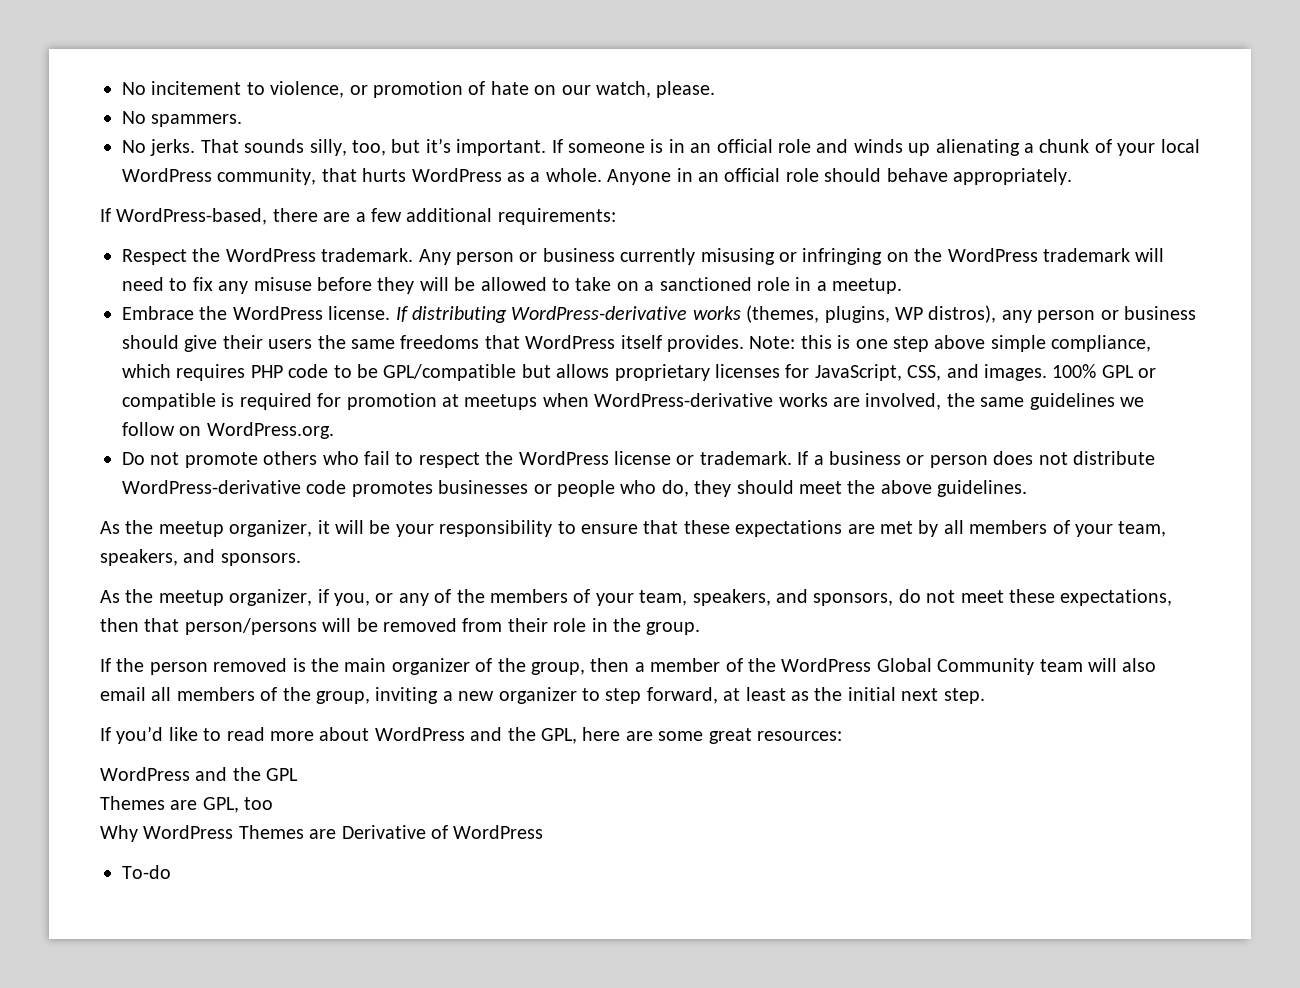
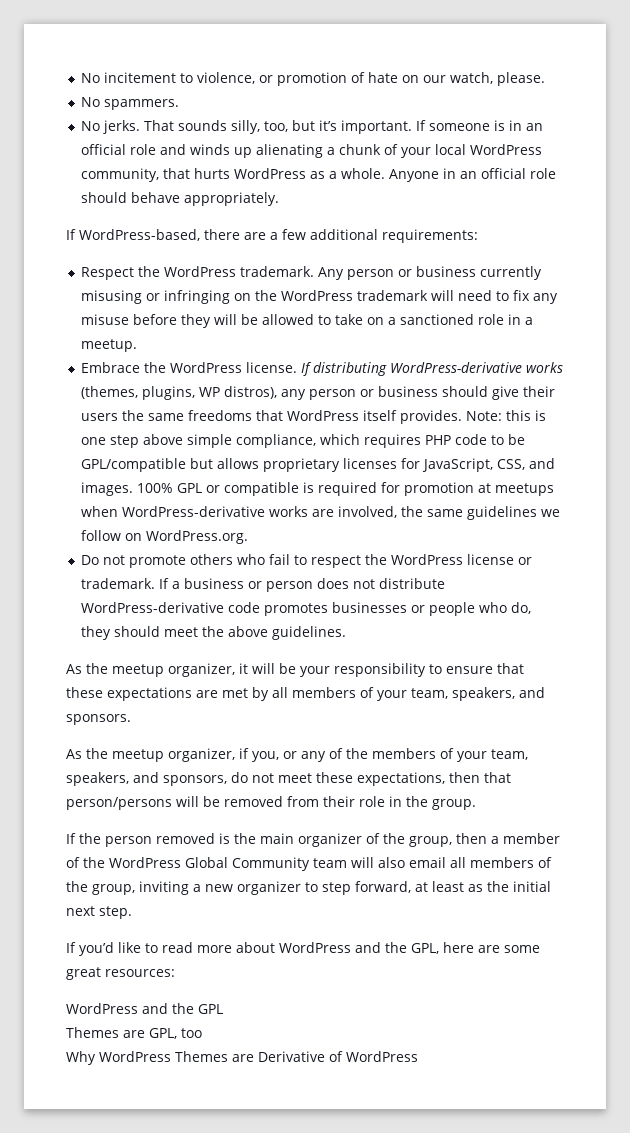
[122,865,171,879] // To-do -> (418, 1056) none

